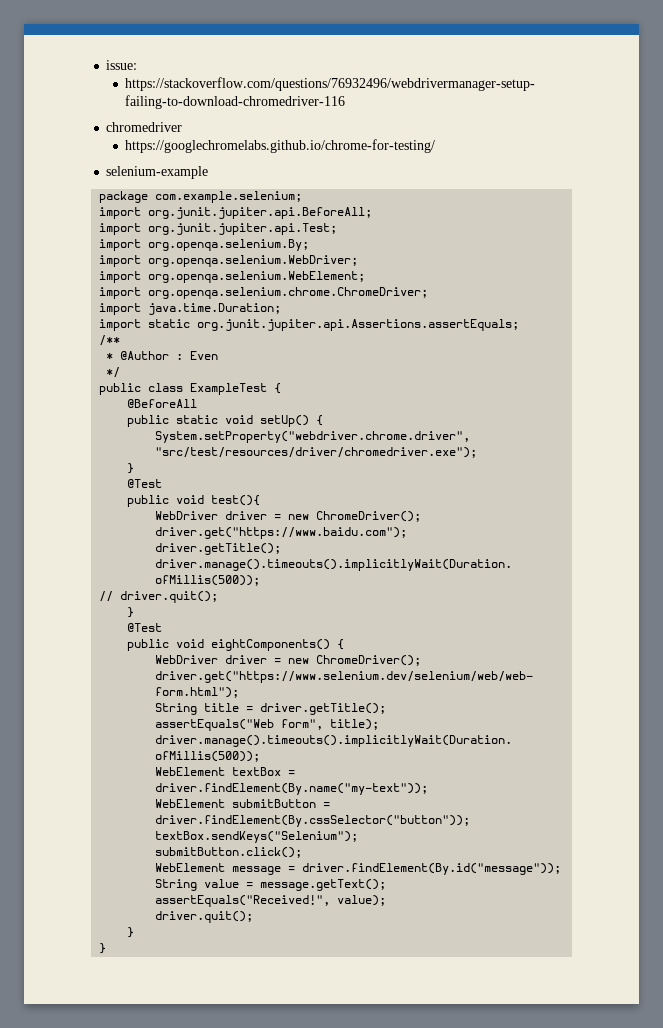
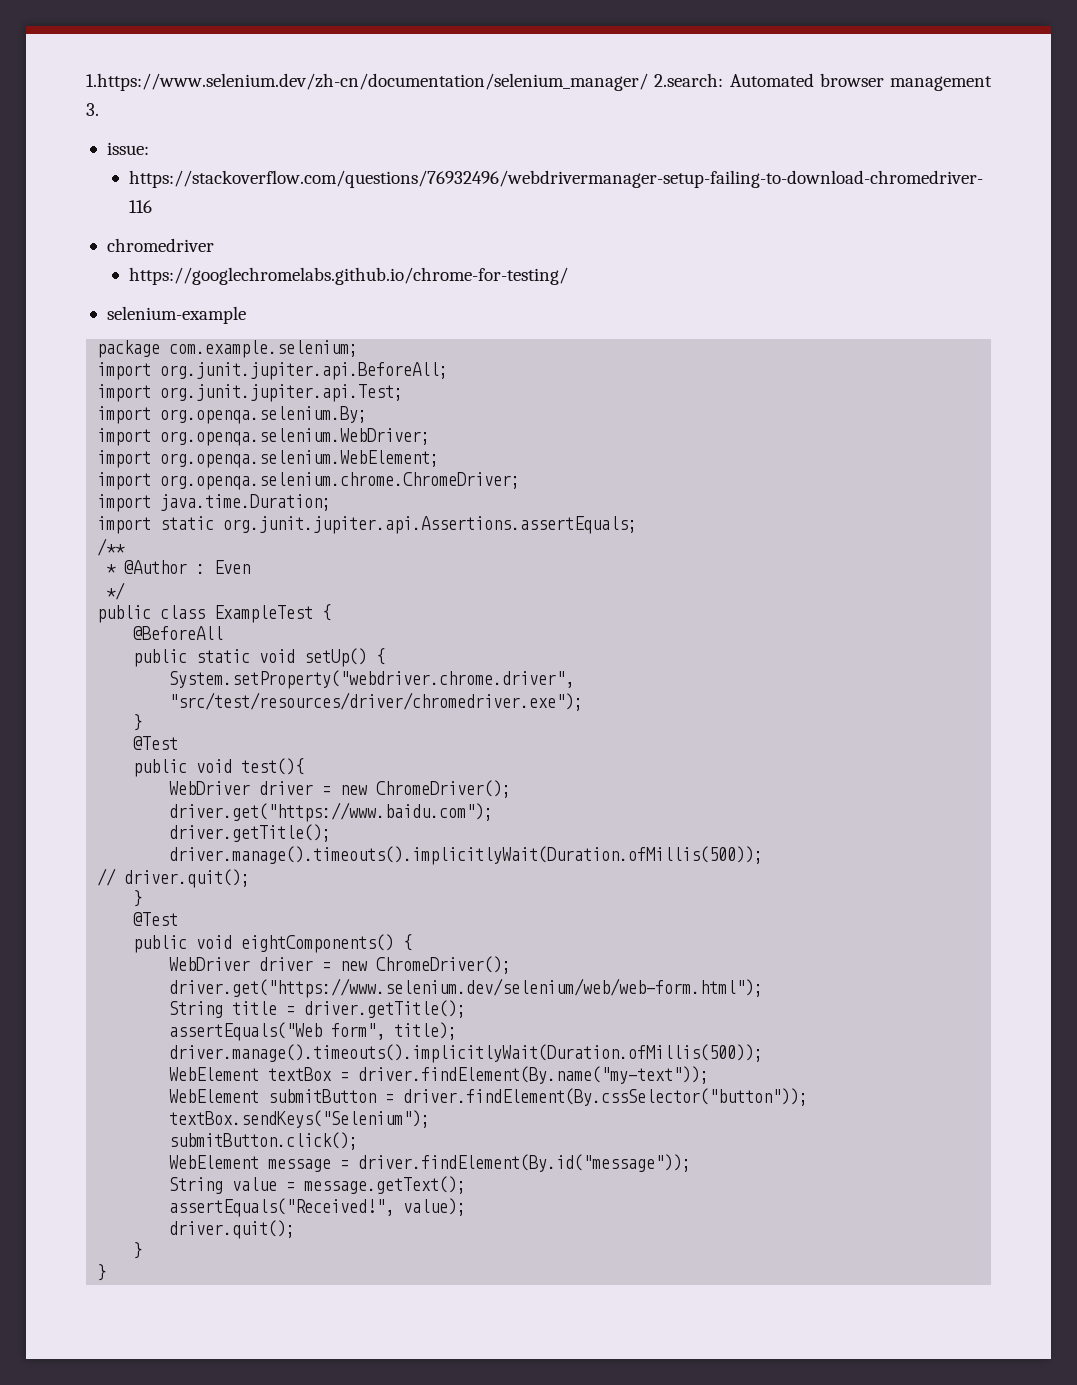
(106, 65) none -> [86,73,992,91] [86,103,99,116] 1.https://www.selenium.dev/zh-cn/documentation/selenium_manager/ 2.search: Automated browser management 3. //

